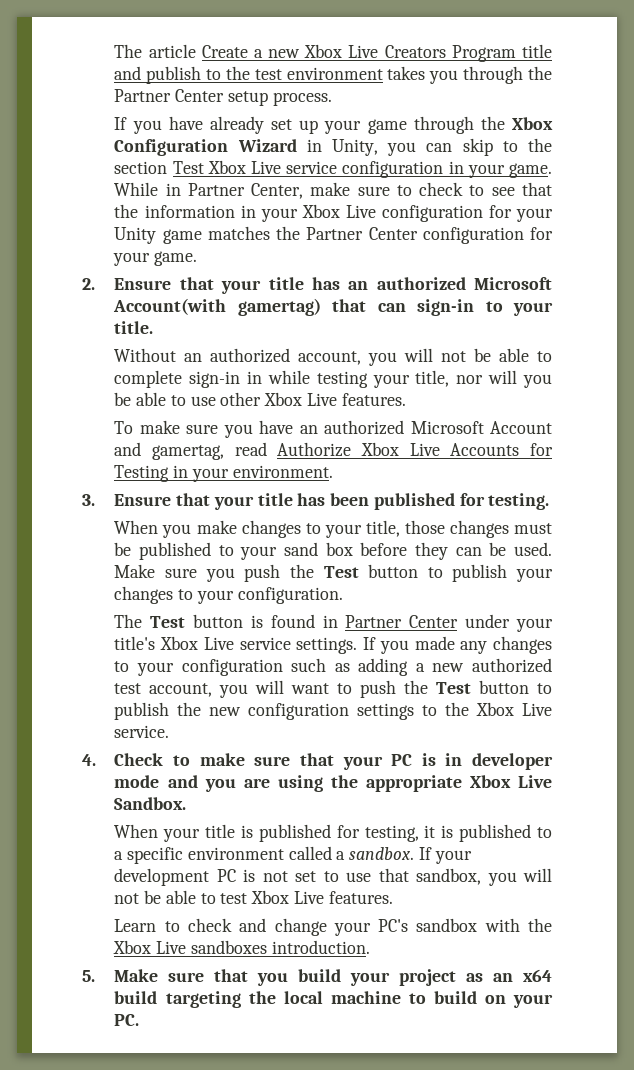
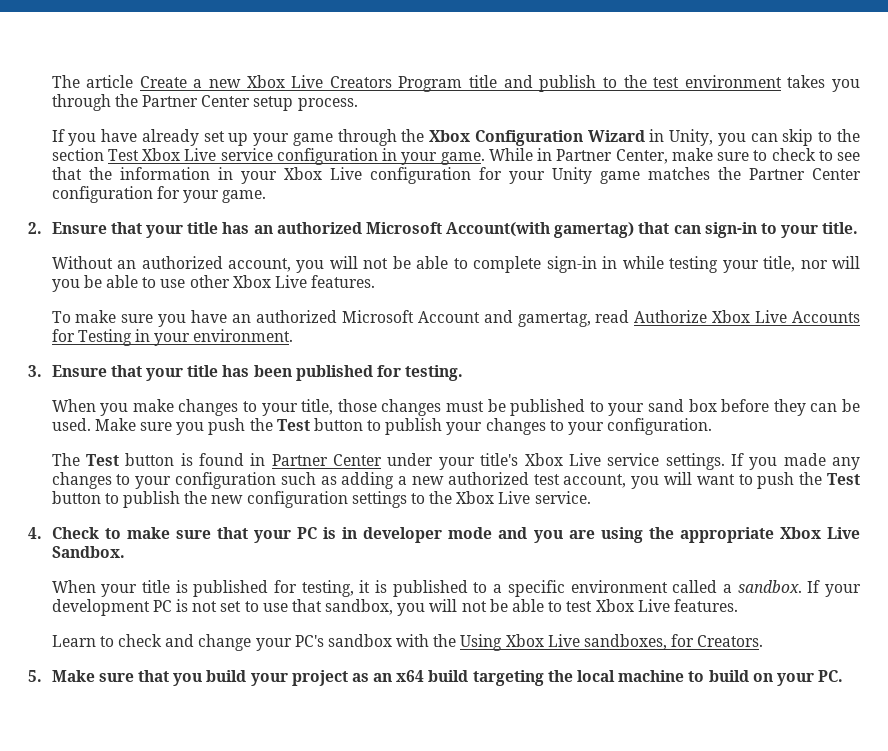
[113,940,370,954] Xbox Live sandboxes introduction. -> [460,634,764,651] Using Xbox Live sandboxes, for Creators.

